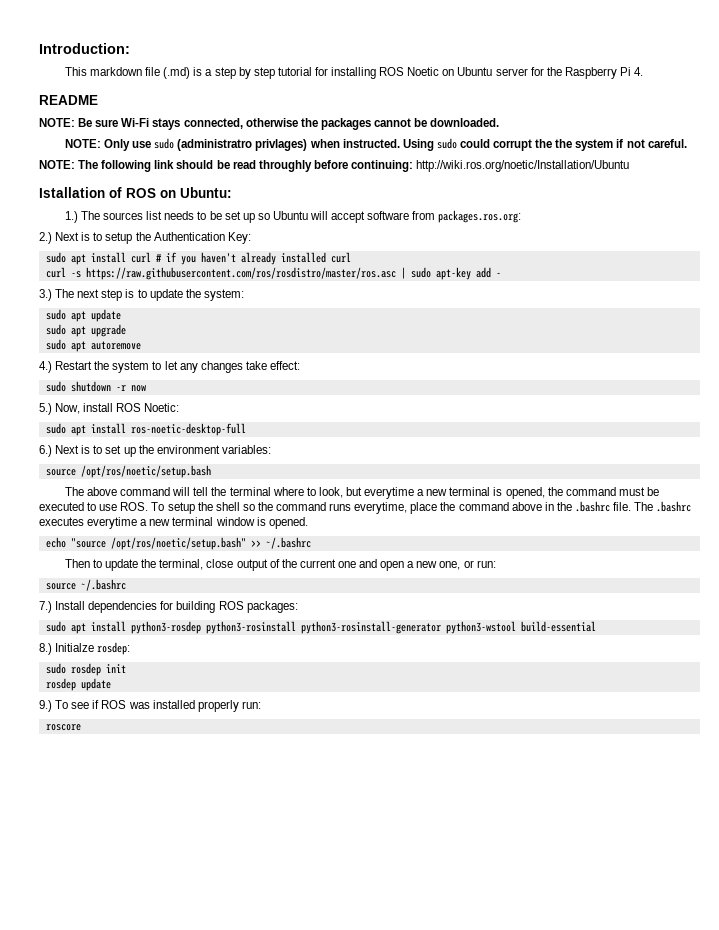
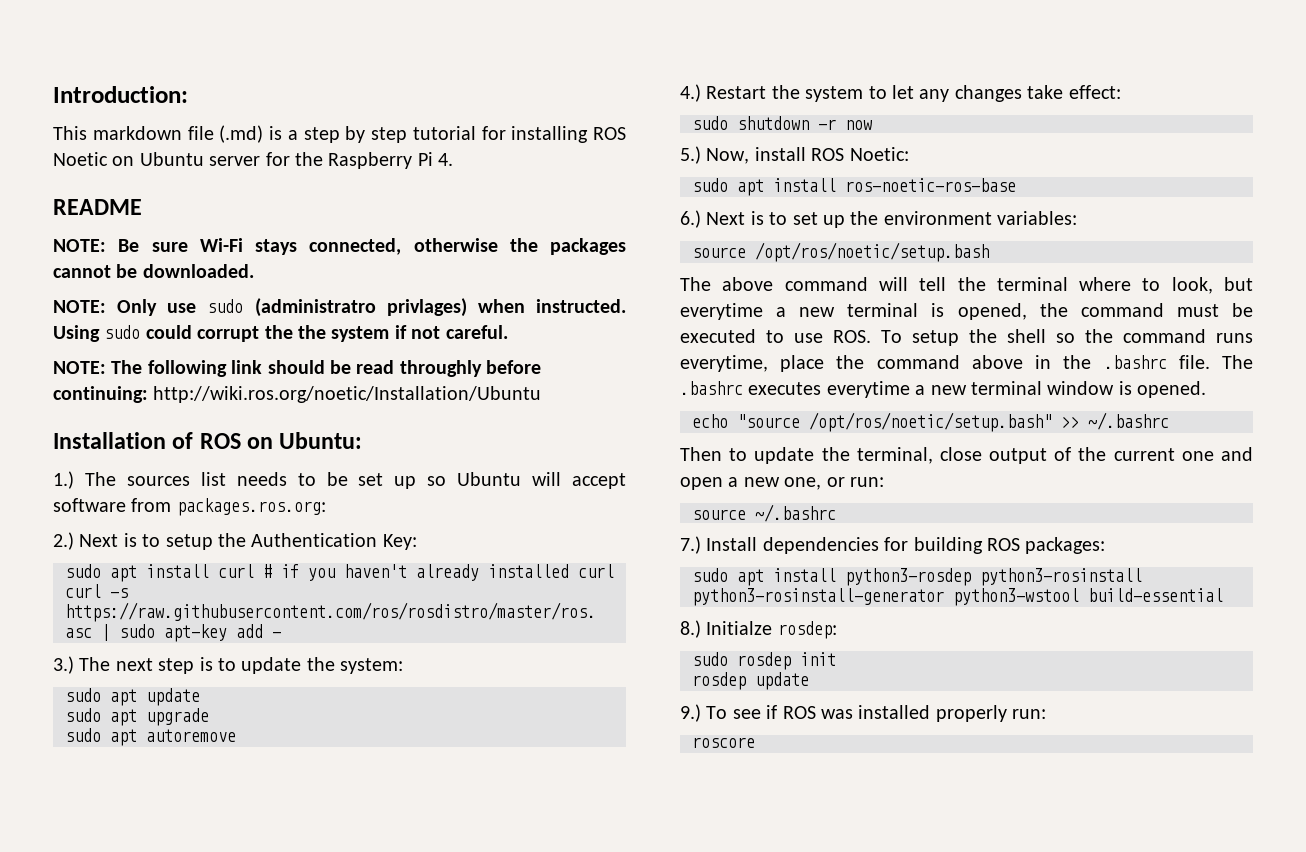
[39,187,105,198] Istallation -> [53,432,166,449] Installation
[130,423,246,436] ros-noetic-desktop-full -> [845,178,1016,192] ros-noetic-ros-base

